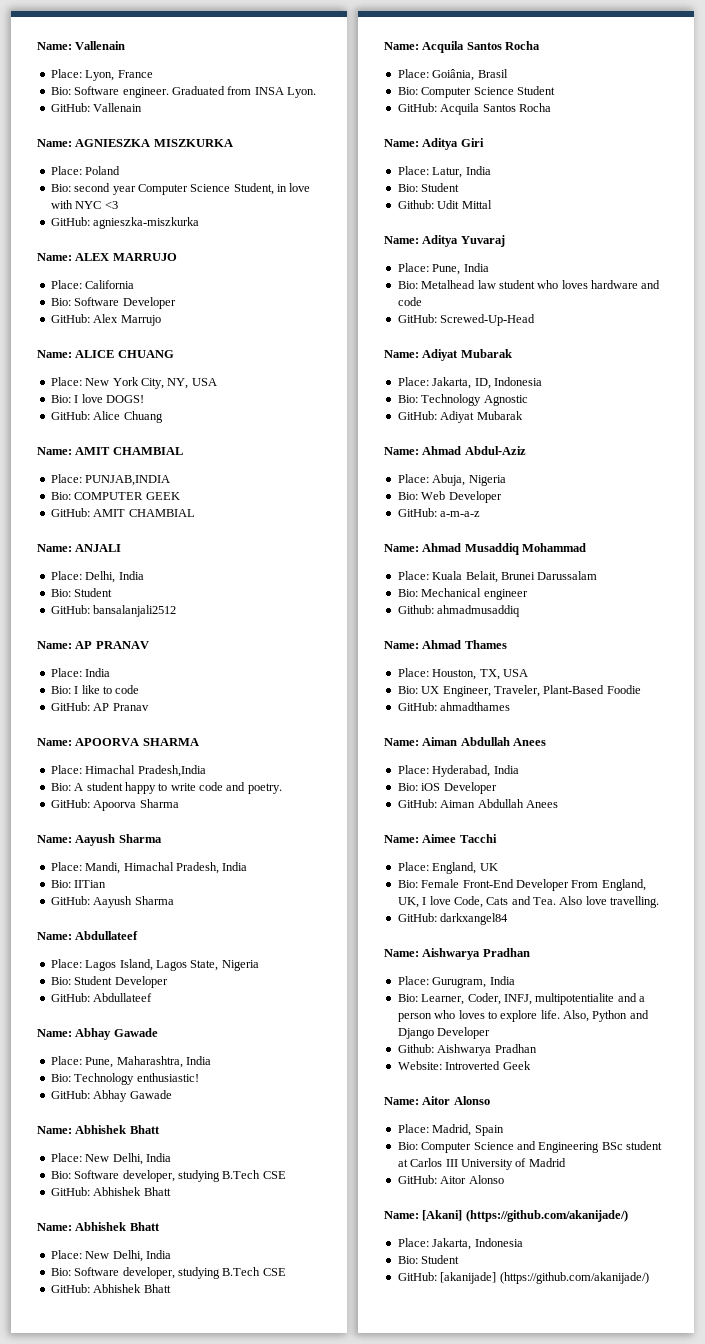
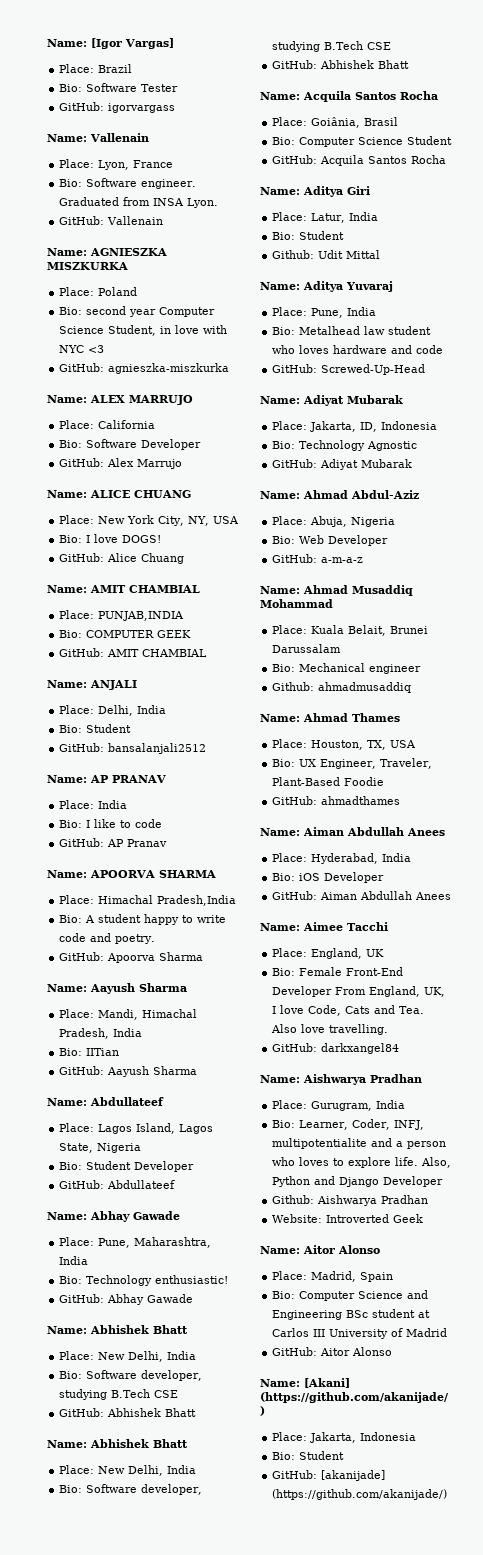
[37,42,72,50] Name: -> [47,38,174,49] [59,64,133,73] [59,83,179,92] [59,102,176,113] [47,134,87,142] Name: [Igor Vargas] // Place: Brazil // Bio: Software Tester // GitHub: igorvargass // Name:

